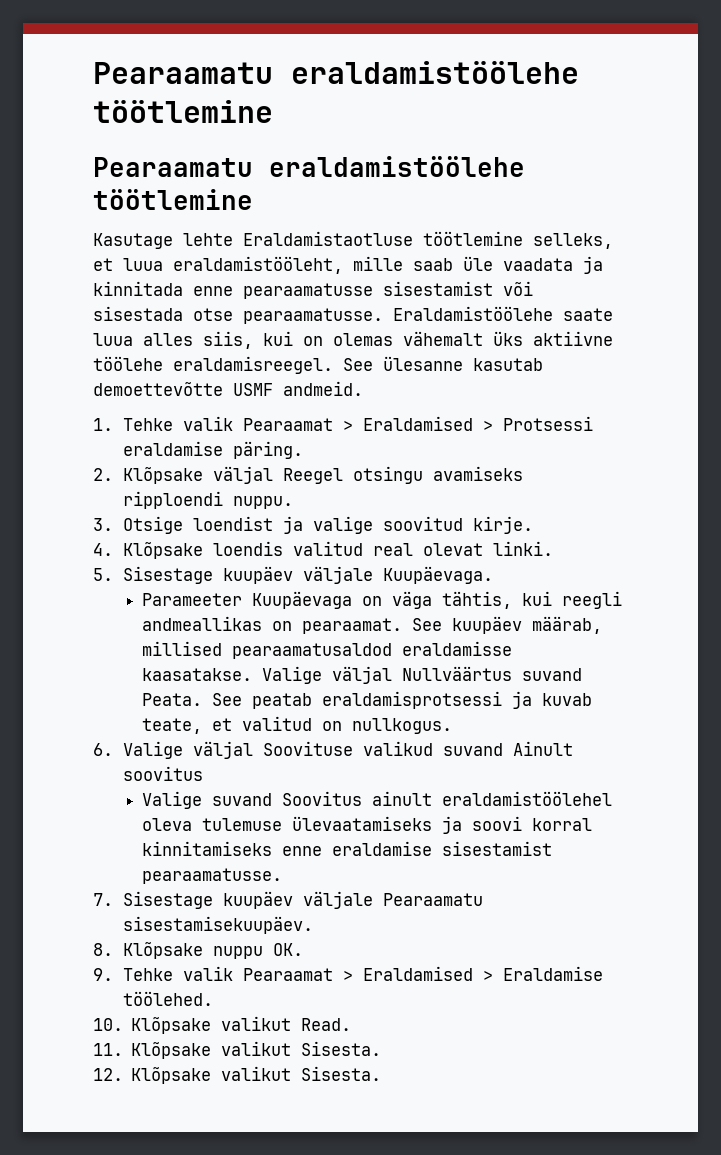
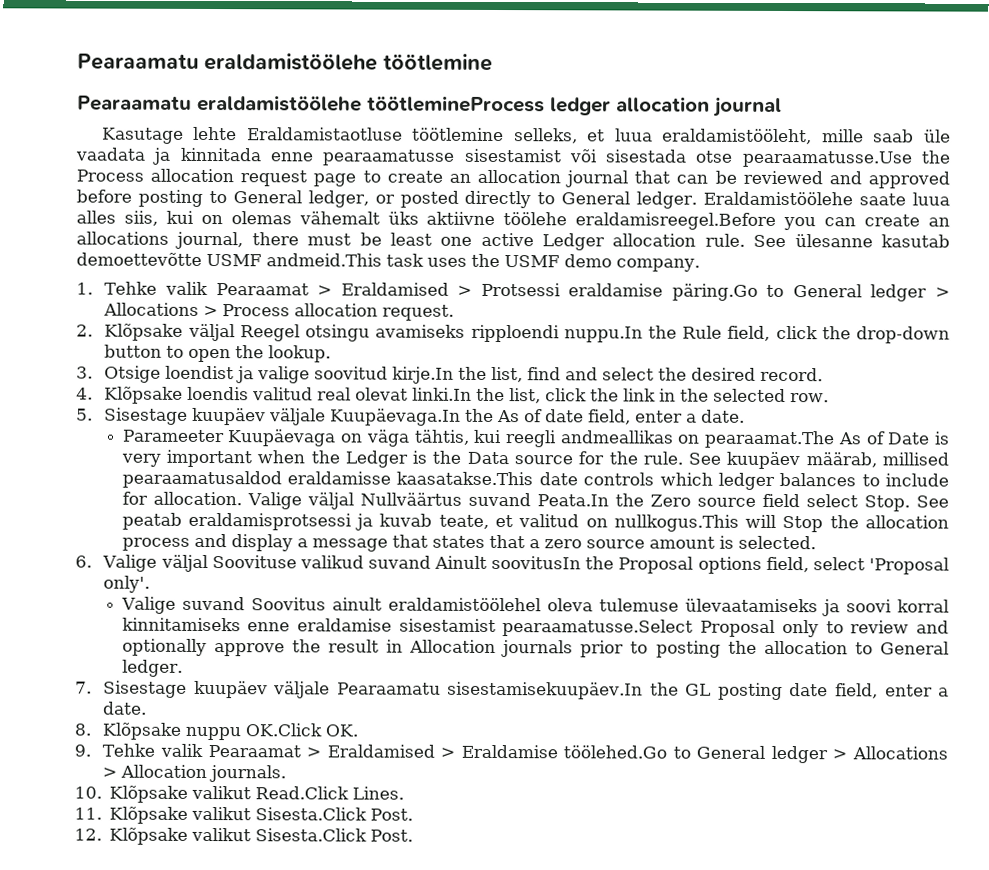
[93,189,253,210] töötlemine -> [367,95,782,117] töötlemineProcess ledger allocation journal
[243,308,383,324] pearaamatusse. -> [741,150,950,168] [76,168,950,189] [76,189,698,209] pearaamatusse.Use the Process allocation request page to create an allocation journal that can be reviewed and approved before posting to General ledger, or posted directly to General ledger.
[173,356,333,374] eraldamisreegel. -> [575,212,950,231] [76,231,745,251] eraldamisreegel.Before you can create an allocations journal, there must be least one active Ledger allocation rule.
[283,381,363,396] andmeid. -> [266,253,700,272] andmeid.This task uses the USMF demo company.
[233,441,304,459] päring. -> [671,283,950,302] [103,302,455,321] päring.Go to General ledger > Allocations > Process allocation request.
[233,496,294,509] nuppu. -> [563,325,951,344] [104,344,332,363] nuppu.In the Rule field, click the drop-down button to open the lookup.
[473,516,534,534] kirje. -> [392,366,824,384] kirje.In the list, find and select the desired record.
[493,541,554,556] [93,566,494,584] linki. // 5. Sisestage kuupäev väljale Kuupäevaga. -> [412,387,830,404] [76,407,746,426] linki.In the list, click the link in the selected row. // 5. Sisestage kuupäev väljale Kuupäevaga.In the As of date field, enter a date.
[301,618,402,634] pearaamat. -> [704,430,951,449] [120,449,683,468] pearaamat.The As of Date is very important when the Ledger is the Data source for the rule.
[141,666,582,684] [141,693,202,706] kaasatakse. Valige väljal Nullväärtus suvand Peata. -> [396,471,950,490] [121,491,910,512] kaasatakse.This date controls which ledger balances to include for allocation. Valige väljal Nullväärtus suvand Peata.In the Zero source field select Stop.
[351,718,452,734] nullkogus. -> [613,514,949,533] [121,533,816,552] nullkogus.This will Stop the allocation process and display a message that states that a zero source amount is selected.
[123,766,204,781] soovitus -> [491,555,950,575] [103,575,151,593] soovitusIn the Proposal options field, select 'Proposal only'.
[141,868,282,884] pearaamatusse. -> [502,619,949,638] [121,638,949,658] [121,659,183,677] pearaamatusse.Select Proposal only to review and optionally approve the result in Allocation journals prior to posting the allocation to General ledger.
[123,916,314,934] sisestamisekuupäev. -> [447,681,950,701] [103,701,148,715] sisestamisekuupäev.In the GL posting date field, enter a date.
(264, 952) none -> [245,723,323,737] OK.Click
[123,991,214,1006] töölehed. -> [563,745,948,764] [102,764,287,783] töölehed.Go to General ledger > Allocations > Allocation journals.
[301,1018,352,1031] Read. -> [255,786,405,800] Read.Click Lines.
[301,1041,382,1056] Sisesta. -> [255,807,414,821] Sisesta.Click Post.
[301,1066,382,1081] Sisesta. -> [255,828,414,842] Sisesta.Click Post.

